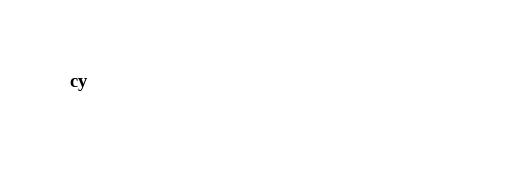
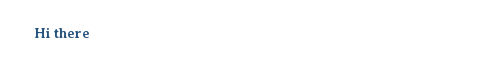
[70,78,88,91] cy -> [34,27,90,38] Hi there

